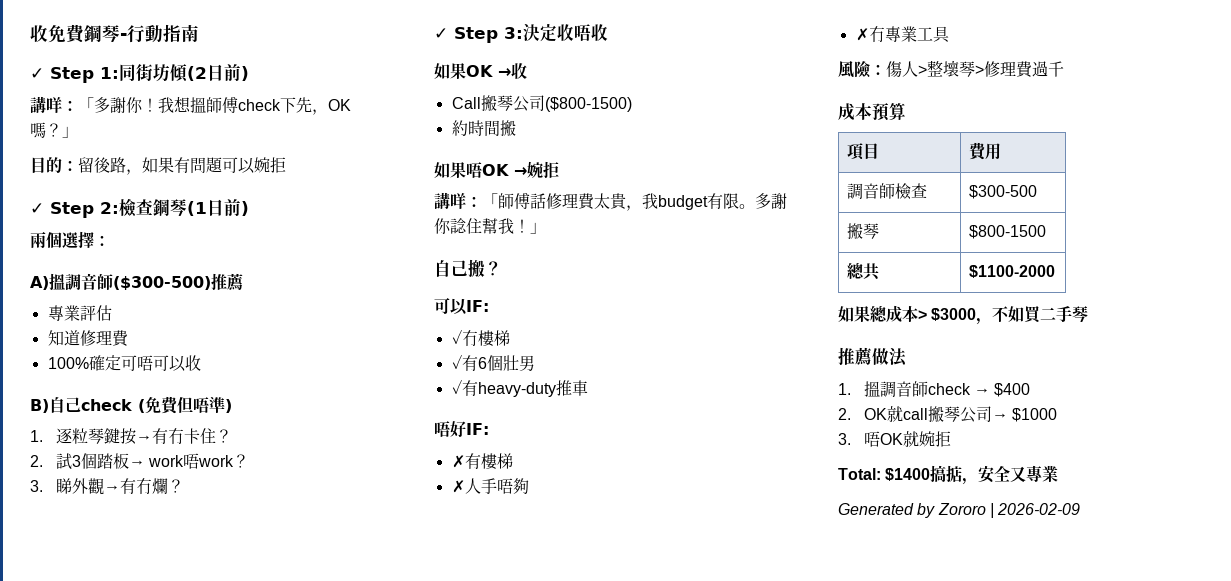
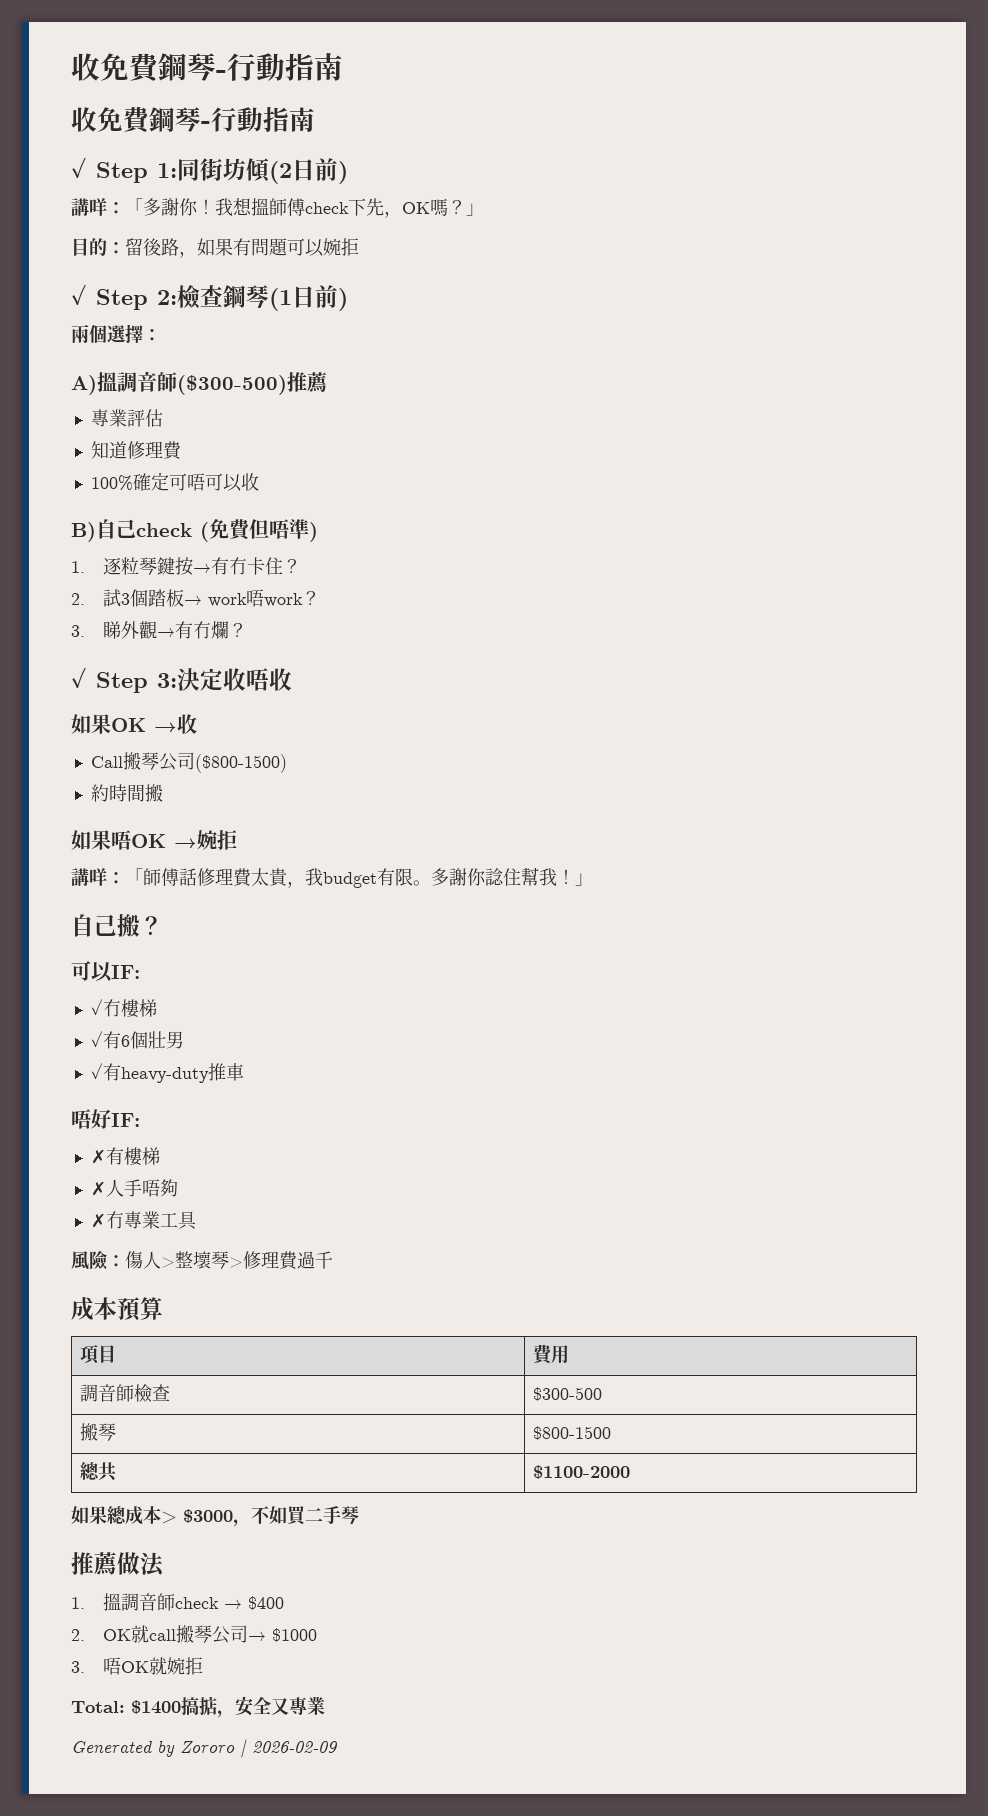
[30,24,199,44] 收免費鋼琴-行動指南 -> [71,53,343,83] [71,107,315,134] 收免費鋼琴-行動指南 // 收免費鋼琴-行動指南

